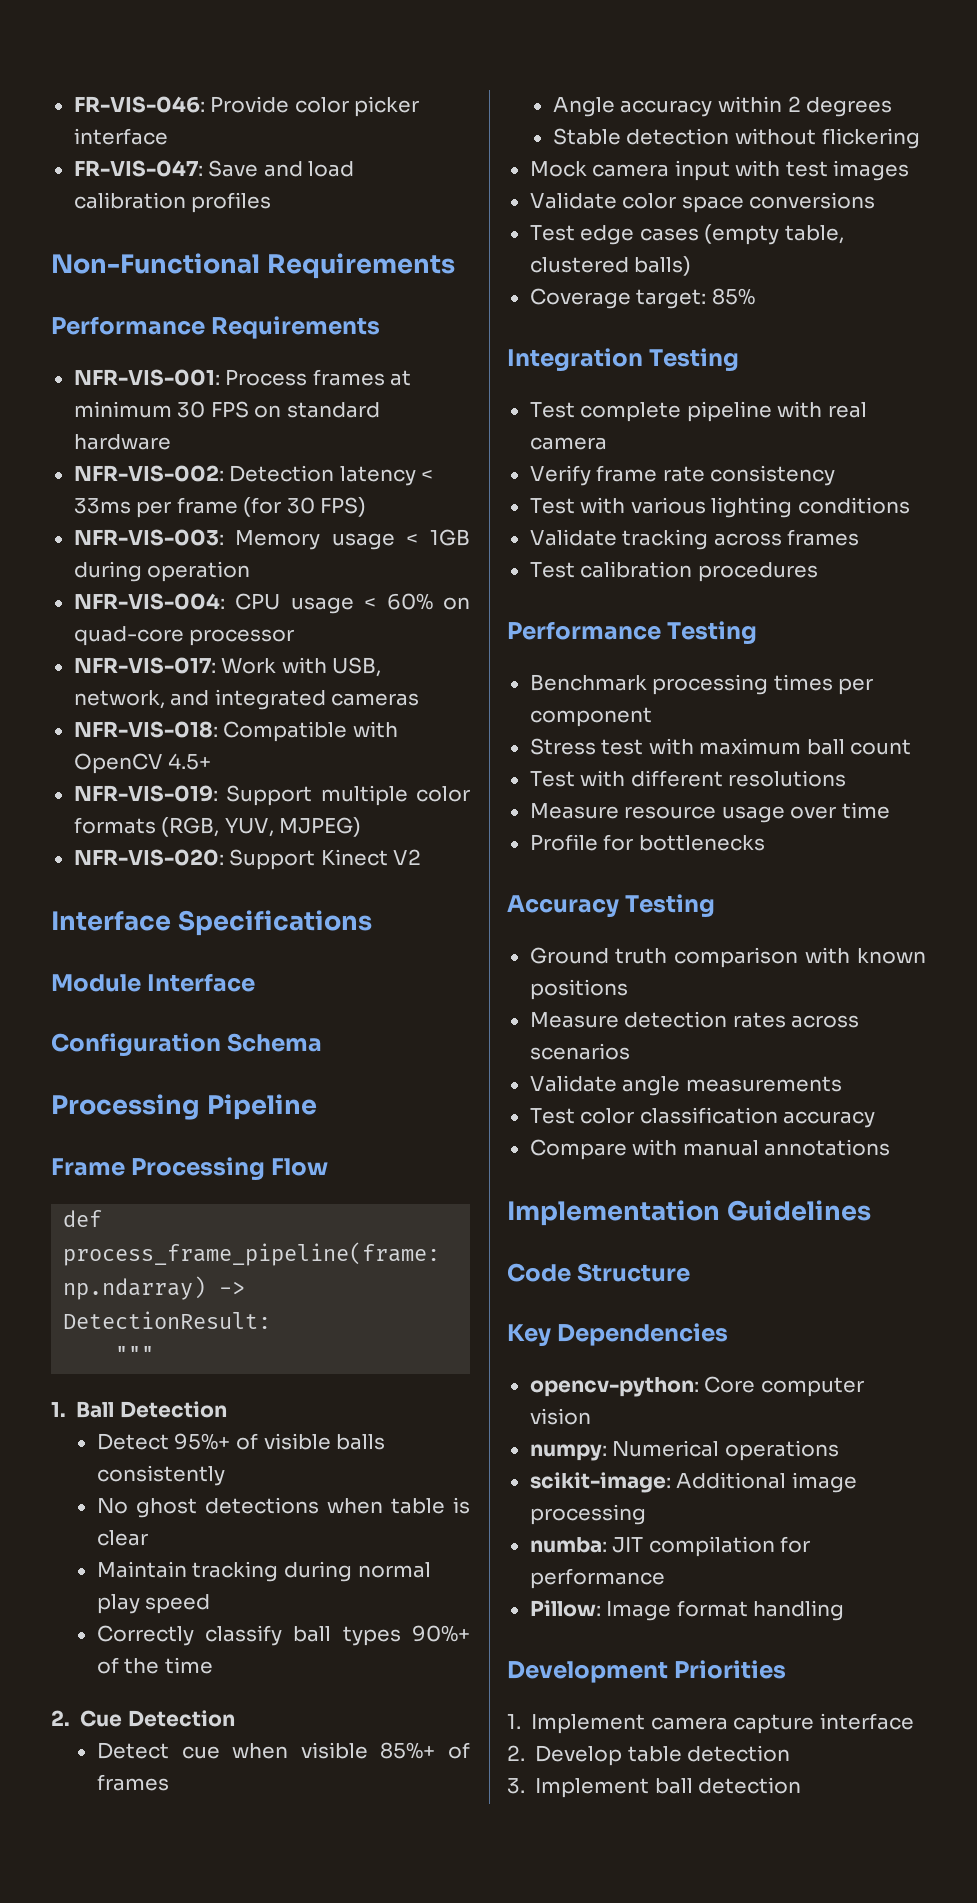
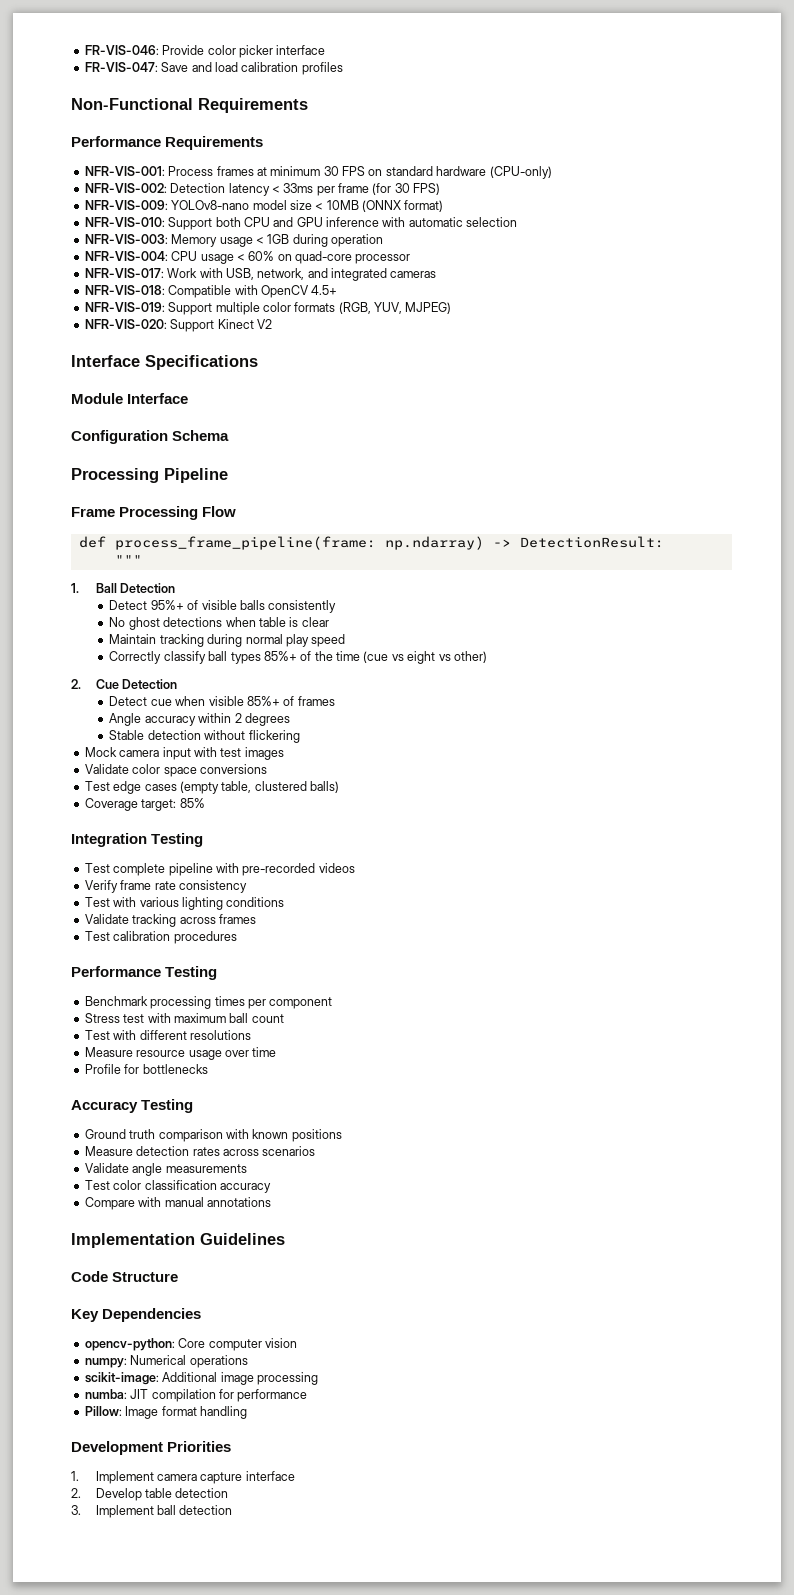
(171, 442) none -> [489,166,552,179] (CPU-only)
(367, 507) none -> [84,200,444,212] [84,217,518,230] // NFR-VIS-009: YOLOv8-nano model size < 10MB (ONNX format) // NFR-VIS-010: Support both CPU and GPU inference with automatic selection
[412,1625,471,1642] 90%+ -> [263,651,297,661] 85%+
(213, 1665) none -> [363,651,487,664] (cue vs eight vs other)
[827,402,867,418] [529,437,607,450] real camera -> [242,863,355,876] pre-recorded videos

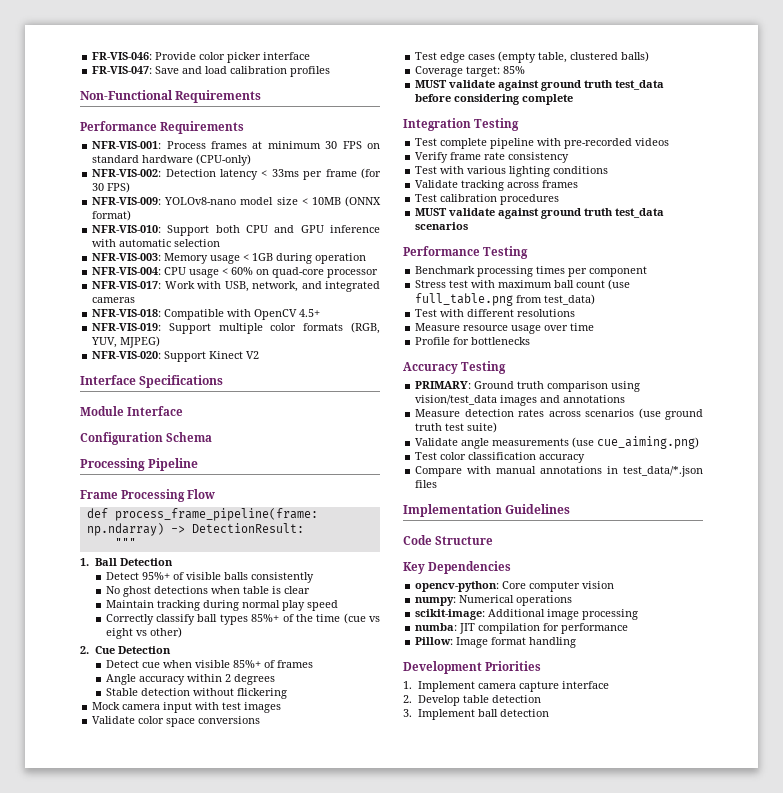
(205, 803) none -> [415,80,665,91] [415,94,574,105] // MUST validate against ground truth test_data before considering complete
(237, 937) none -> [415,208,665,219] [415,222,469,230] // MUST validate against ground truth test_data scenarios
(284, 1018) none -> [608,279,631,290] [415,293,596,306] (use full_table.png from test_data)
(194, 1106) none -> [415,381,472,389] PRIMARY:
[225,1129,342,1142] with known positions -> [611,381,641,392] [415,395,626,406] using vision/test_data images and annotations
(316, 1151) none -> [638,408,703,420] [415,422,498,433] (use ground truth test suite)
(247, 1168) none -> [572,436,700,449] (use cue_aiming.png)
(271, 1202) none -> [607,466,703,477] [415,480,438,488] in test_data/*.json files

